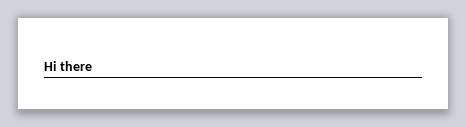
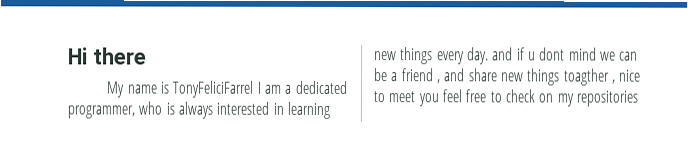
(92, 66) none -> [106,80,348,98] [67,101,330,119] [374,47,639,65] [374,68,642,86] [373,89,638,107] // My name is TonyFeliciFarrel I am a dedicated programmer, who is always interested in learning new things every day. and if u dont mind we can be a friend , and share new things toagther , nice to meet you feel free to check on my repositories

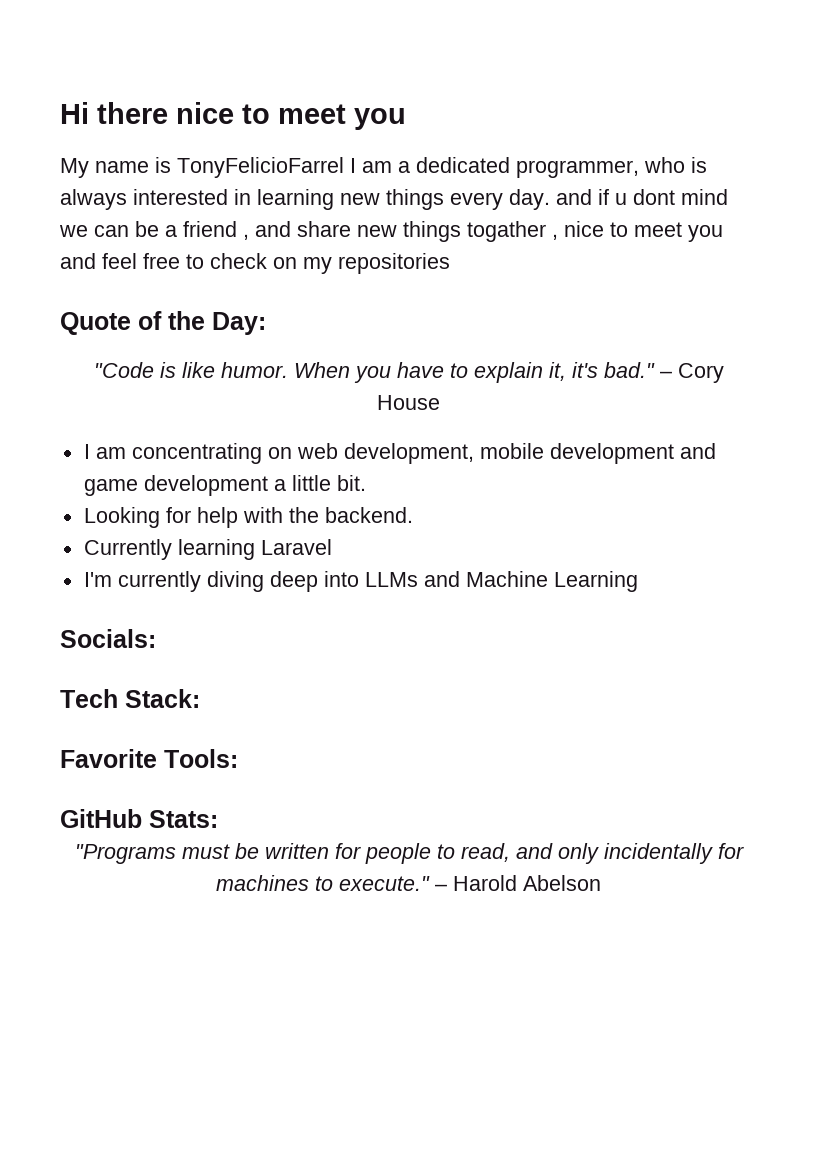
(147, 56) none -> [176,102,406,130] nice to meet you
[172,80,255,98] TonyFeliciFarrel -> [177,157,344,178] TonyFelicioFarrel
[562,68,610,86] toagther -> [467,221,546,242] togather
(439, 100) none -> [60,253,96,269] and
(638, 98) none -> [60,311,266,335] [93,362,724,383] [377,395,440,410] [83,443,716,464] [83,475,366,496] [83,507,413,528] [83,539,332,560] [83,571,638,592] [60,629,156,648] [60,689,200,708] [60,749,238,768] [60,809,218,828] [74,843,744,864] [216,875,601,891] // Quote of the Day: // "Code is like humor. When you have to explain it, it's bad." – Cory House // I am concentrating on web development, mobile development and game development a little bit. // Looking for help with the backend. // Currently learning Laravel // I'm currently diving deep into LLMs and Machine Learning // Socials: // Tech Stack: // Favorite Tools: // GitHub Stats: // "Programs must be written for people to read, and only incidentally for machines to execute." – Harold Abelson

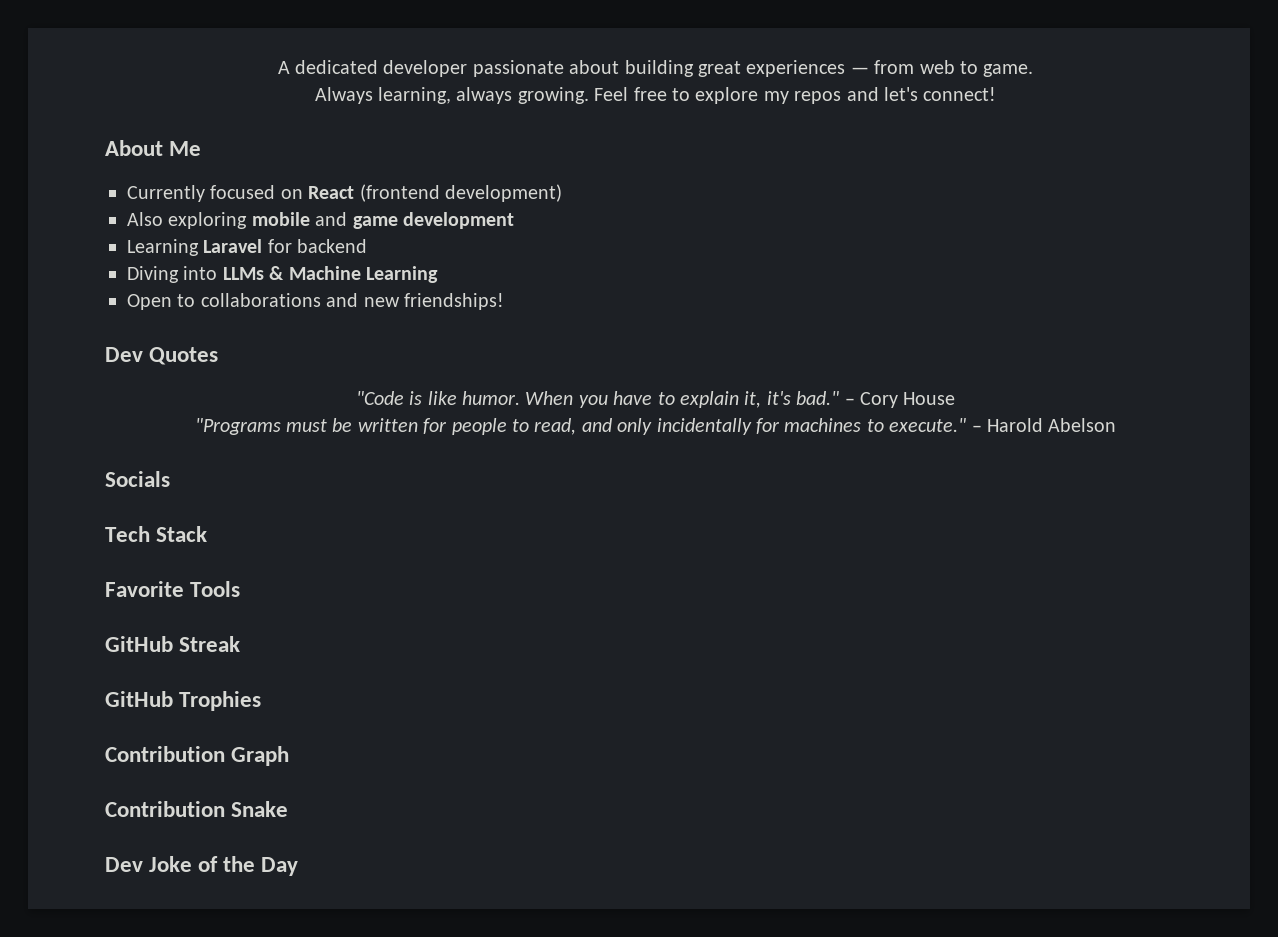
[60,102,406,130] [60,157,707,178] [60,189,728,210] [59,221,723,242] [60,253,450,274] [60,311,266,335] Hi there nice to meet you // My name is TonyFelicioFarrel I am a dedicated programmer, who is always interested in learning new things every day. and if u dont mind we can be a friend , and share new things togather , nice to meet you and feel free to check on my repositories // Quote of the Day: -> [277,60,1034,77] [314,87,997,104] [105,140,202,156] [127,184,562,202] [127,212,514,229] [127,239,368,256] [127,266,438,283] [127,293,504,310] [105,347,219,365] A dedicated developer passionate about building great experiences — from web to game. // Always learning, always growing. Feel free to explore my repos and let's connect! // About Me // Currently focused on React (frontend development) // Also exploring mobile and game development // Learning Laravel for backend // Diving into LLMs & Machine Learning // Open to collaborations and new friendships! // Dev Quotes
[83,443,716,464] [83,475,366,496] [83,507,413,528] [83,539,332,560] [83,571,638,592] [60,629,156,648] [60,689,200,708] [60,749,238,768] [60,809,218,828] // I am concentrating on web development, mobile development and game development a little bit. // Looking for help with the backend. // Currently learning Laravel // I'm currently diving deep into LLMs and Machine Learning // Socials: // Tech Stack: // Favorite Tools: // GitHub Stats: -> (956, 398) none
(601, 883) none -> [105,471,170,487] [105,526,208,542] [105,581,241,597] [105,636,241,652] [105,691,262,711] [105,746,290,766] [105,801,289,817] [105,856,299,876] // Socials // Tech Stack // Favorite Tools // GitHub Streak // GitHub Trophies // Contribution Graph // Contribution Snake // Dev Joke of the Day

